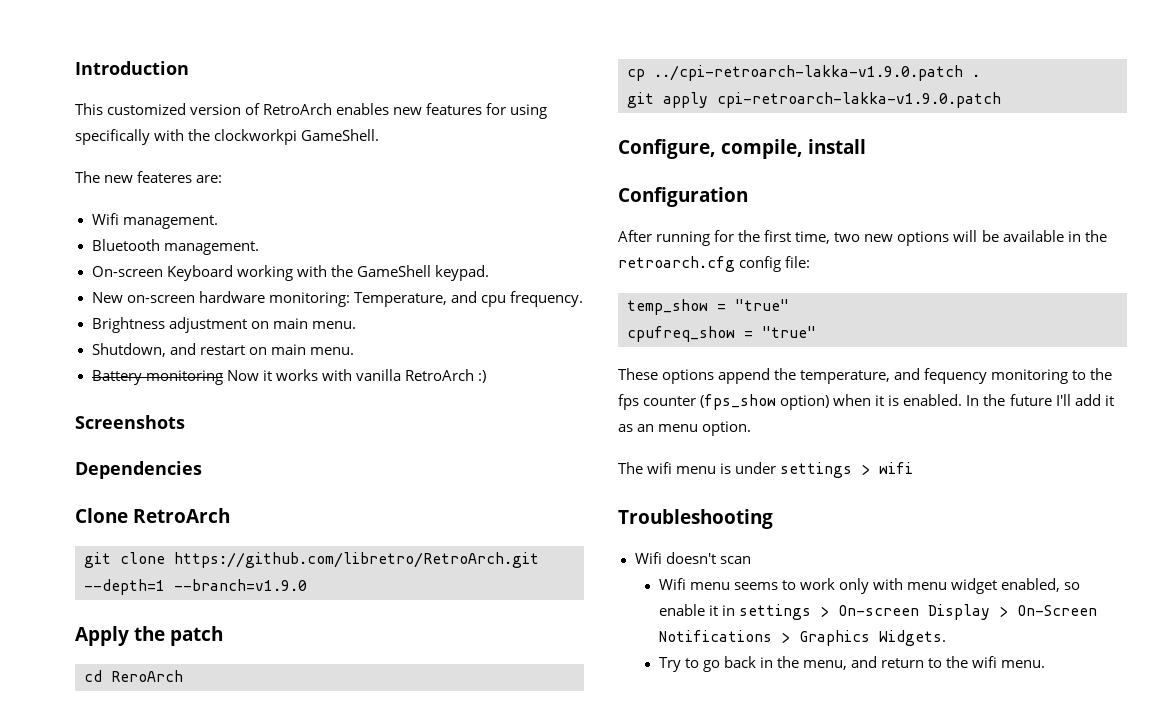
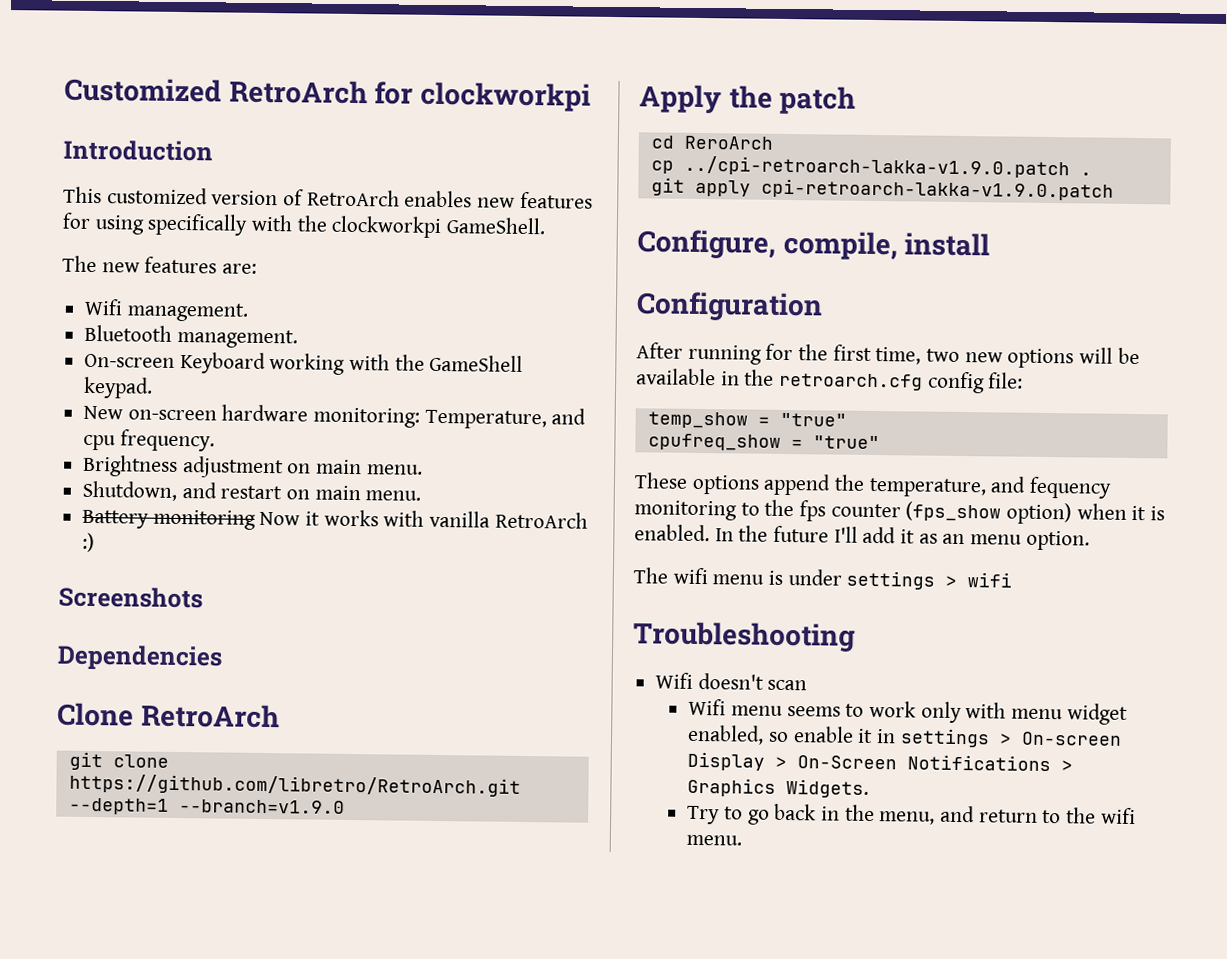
(75, 68) none -> [64,77,591,112] Customized RetroArch for clockworkpi //
[137,171,193,183] feateres -> [144,256,218,274] features

